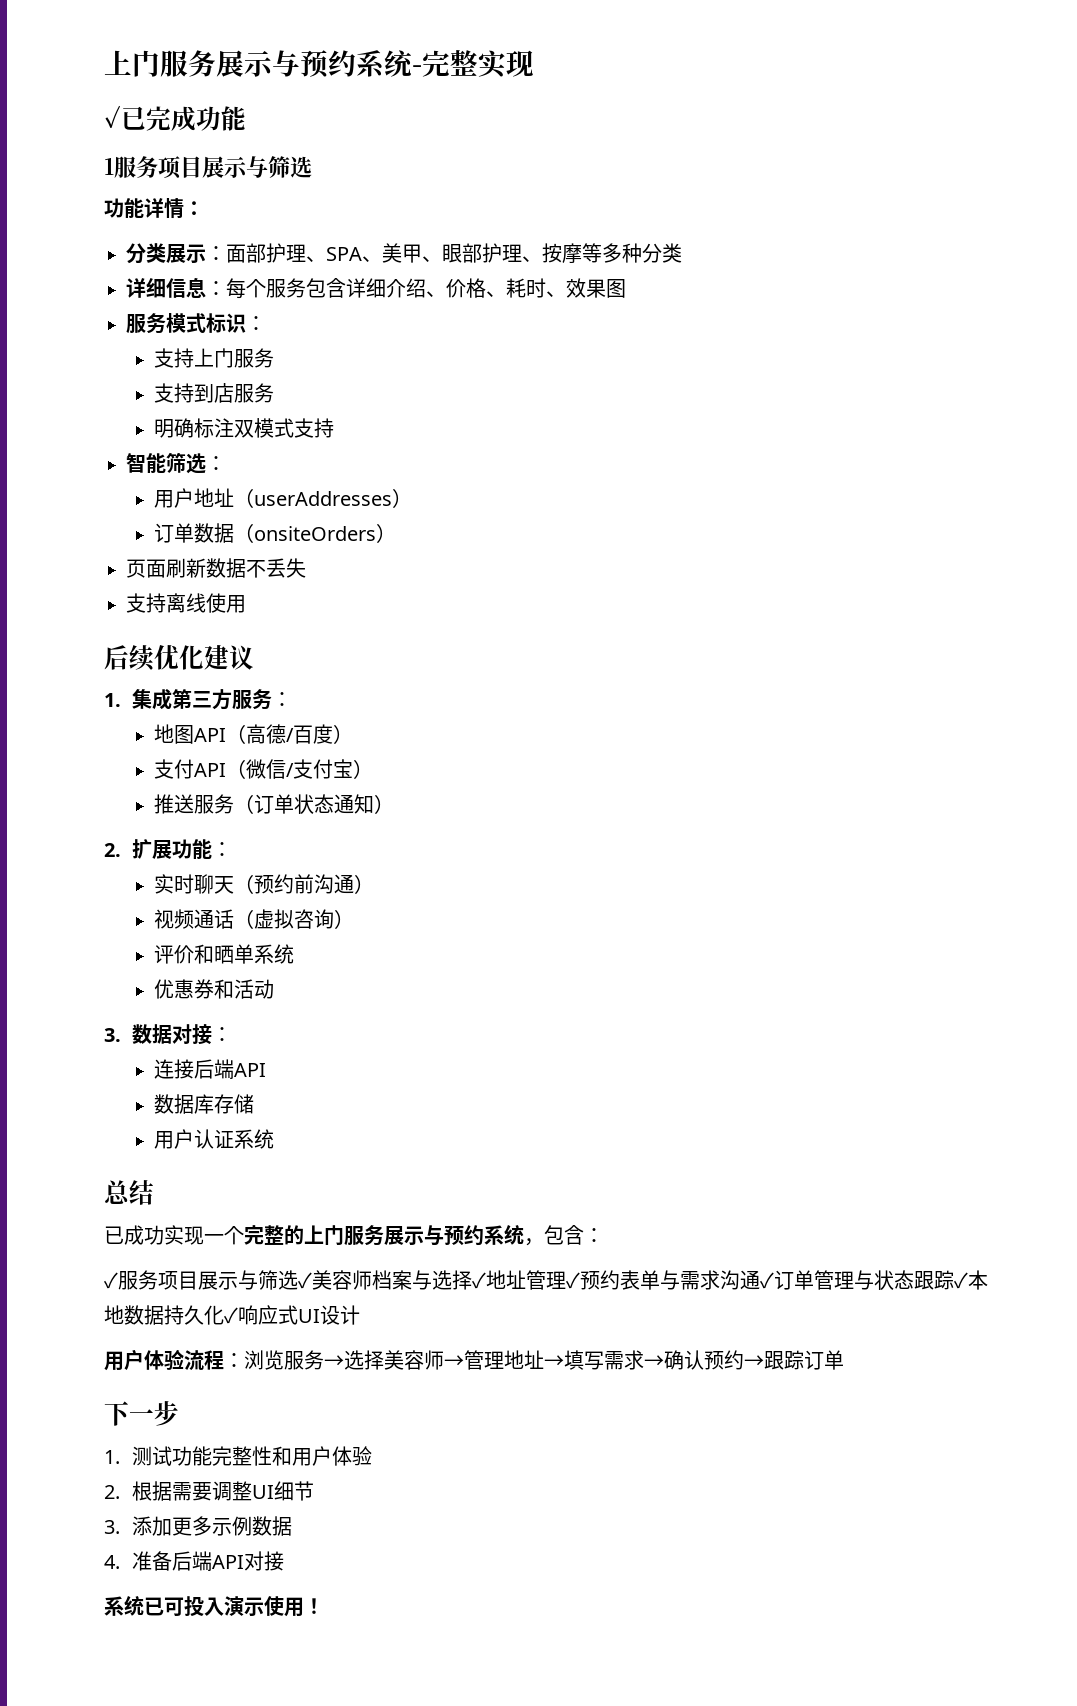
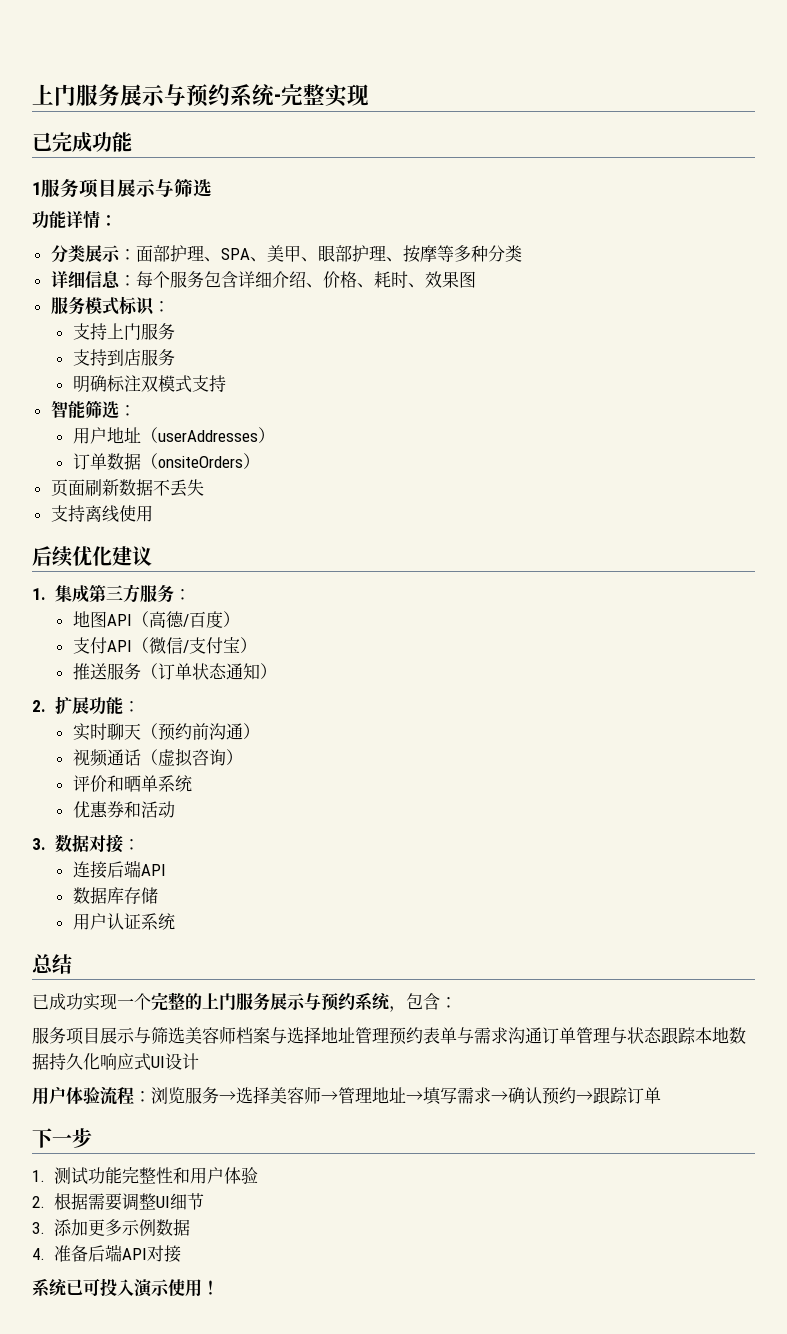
[104,105,121,128] ✓ -> (369, 95) none
[104,1270,312,1290] ✓服务项目展示与筛选✓ -> [32,1027,185,1045] 服务项目展示与筛选
[472,1272,486,1289] ✓ -> (321, 1035) none
[566,1272,580,1289] ✓ -> (389, 1035) none
[760,1272,774,1289] ✓ -> (542, 1035) none
[954,1272,968,1289] ✓ -> (696, 1035) none
[224,1307,238,1324] ✓ -> (100, 1061) none

